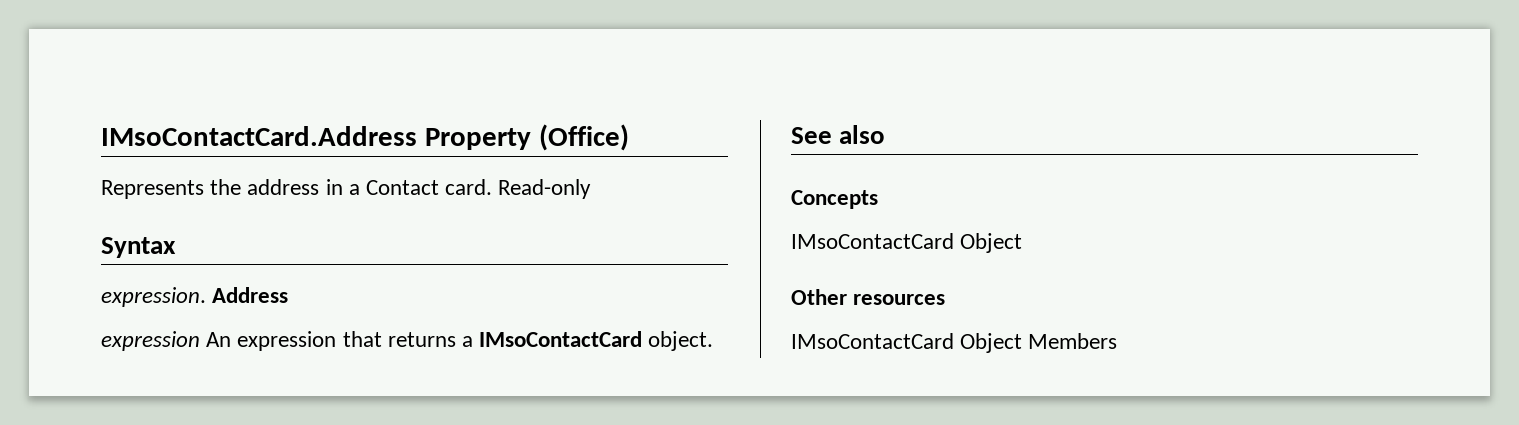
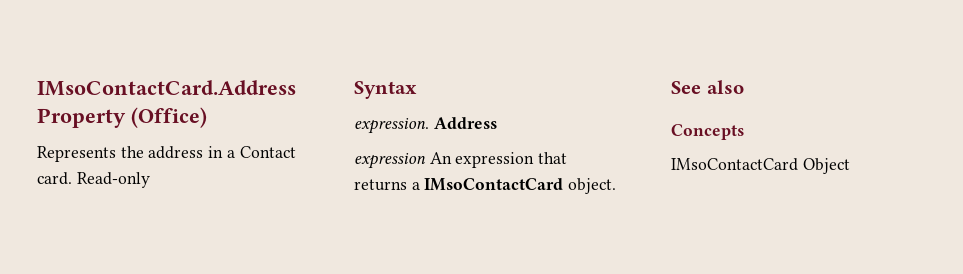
[791,289,946,305] [791,333,1118,353] // Other resources // IMsoContactCard Object Members -> (850, 166) none

